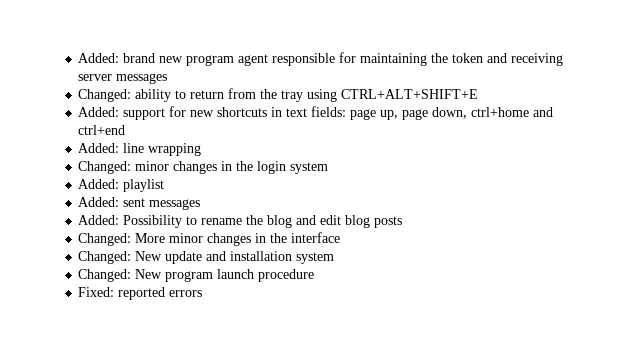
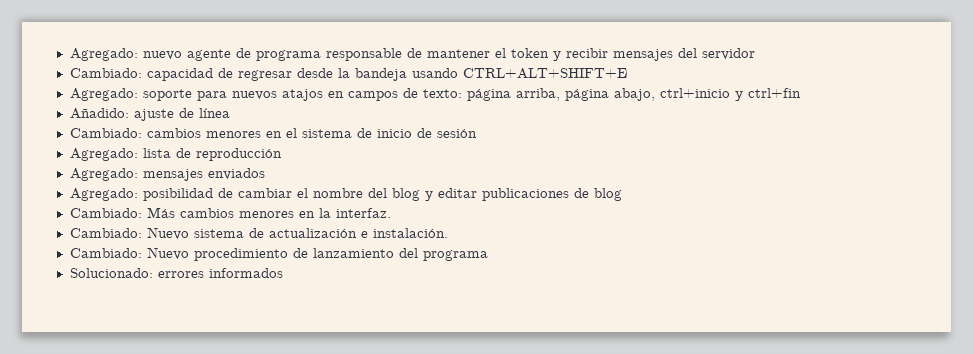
[78,52,564,66] [78,73,168,84] [78,88,479,102] [78,106,554,120] [78,125,126,135] [78,143,202,156] [78,161,329,174] [78,179,165,192] [78,197,201,210] [78,215,403,228] [78,232,341,246] [78,251,335,264] [78,269,315,282] [78,287,203,300] Added: brand new program agent responsible for maintaining the token and receiving server messages // Changed: ability to return from the tray using CTRL+ALT+SHIFT+E // Added: support for new shortcuts in text fields: page up, page down, ctrl+home and ctrl+end // Added: line wrapping // Changed: minor changes in the login system // Added: playlist // Added: sent messages // Added: Possibility to rename the blog and edit blog posts // Changed: More minor changes in the interface // Changed: New update and installation system // Changed: New program launch procedure // Fixed: reported errors -> [69,48,755,61] [69,68,627,81] [69,88,801,101] [69,108,230,121] [69,128,477,138] [69,148,282,161] [69,168,265,181] [69,188,622,201] [69,207,391,218] [69,227,448,240] [69,247,488,261] [69,268,283,278] Agregado: nuevo agente de programa responsable de mantener el token y recibir mensajes del servidor // Cambiado: capacidad de regresar desde la bandeja usando CTRL+ALT+SHIFT+E // Agregado: soporte para nuevos atajos en campos de texto: página arriba, página abajo, ctrl+inicio y ctrl+fin // Añadido: ajuste de línea // Cambiado: cambios menores en el sistema de inicio de sesión // Agregado: lista de reproducción // Agregado: mensajes enviados // Agregado: posibilidad de cambiar el nombre del blog y editar publicaciones de blog // Cambiado: Más cambios menores en la interfaz. // Cambiado: Nuevo sistema de actualización e instalación. // Cambiado: Nuevo procedimiento de lanzamiento del programa // Solucionado: errores informados

